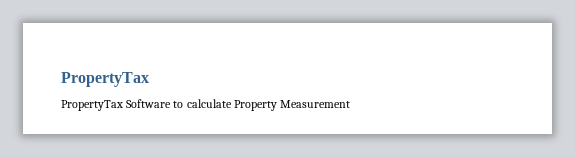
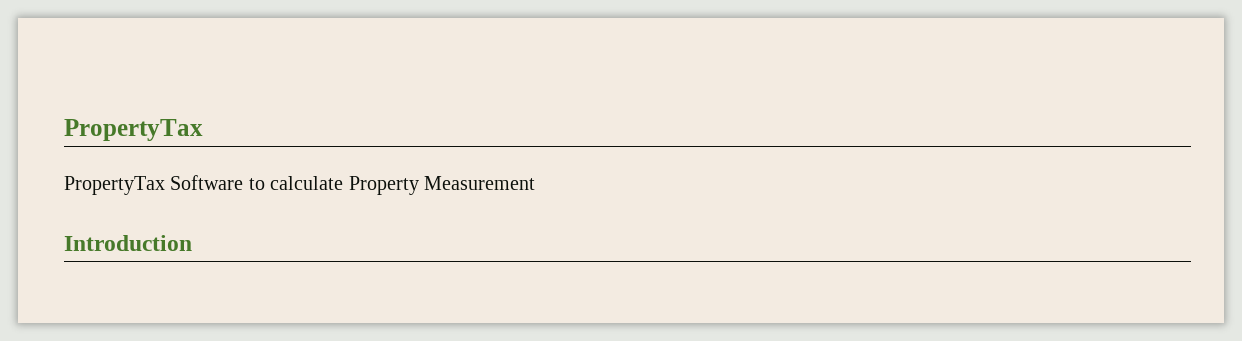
(351, 104) none -> [64,235,192,251] // Introduction

